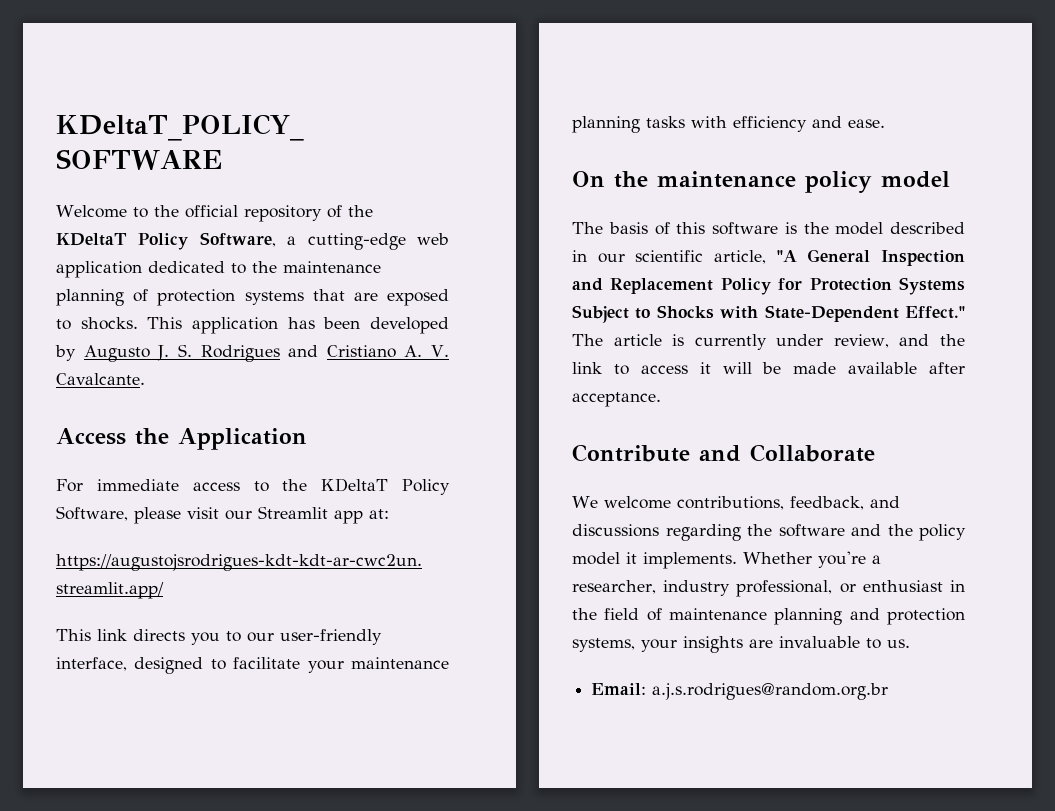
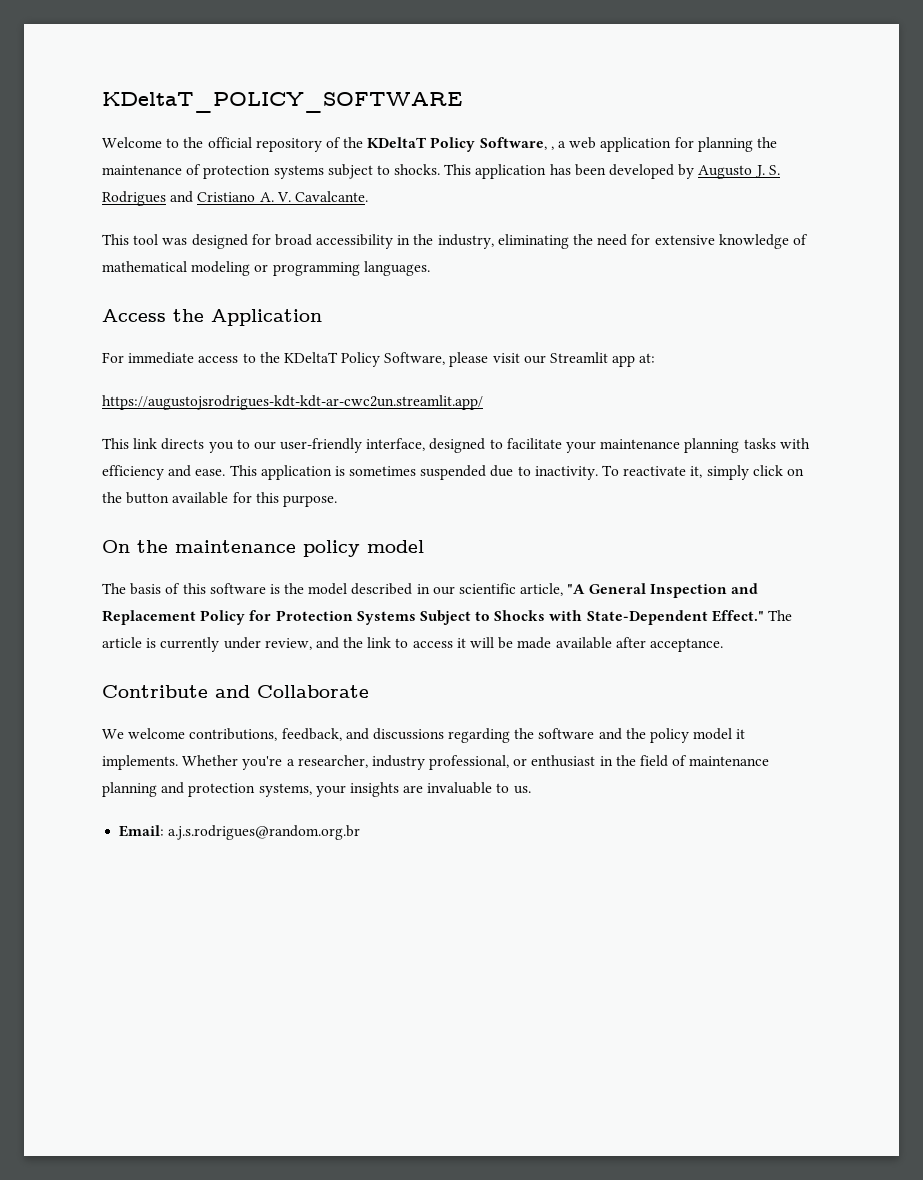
[287,233,449,250] [56,261,381,278] [56,289,124,306] a cutting-edge web application dedicated to the maintenance planning -> [550,137,777,152] [102,165,182,175] , a web application for planning the maintenance
[312,289,450,306] that are exposed -> [327,164,373,179] subject
(145, 379) none -> [102,234,808,249] [102,261,430,276] // This tool was designed for broad accessibility in the industry, eliminating the need for extensive knowledge of mathematical modeling or programming languages.
(885, 123) none -> [229,465,804,480] [102,492,337,507] This application is sometimes suspended due to inactivity. To reactivate it, simply click on the button available for this purpose.

